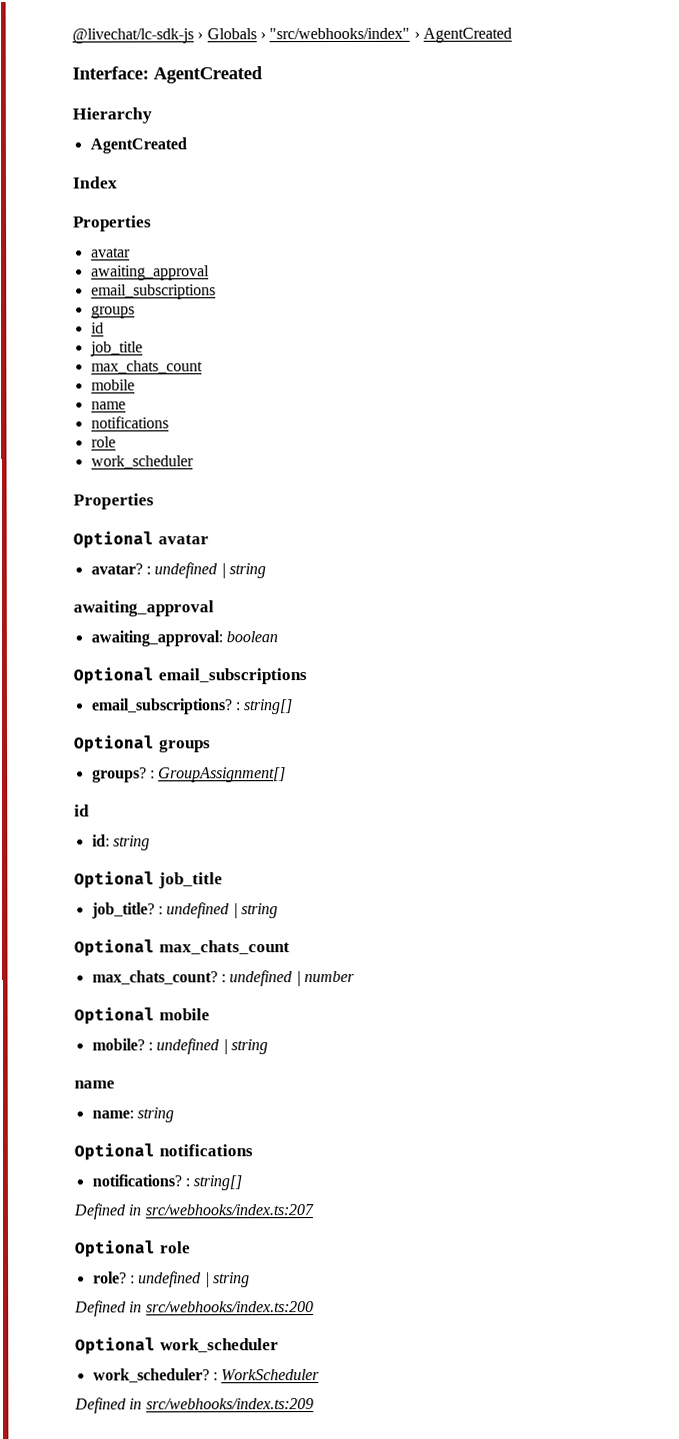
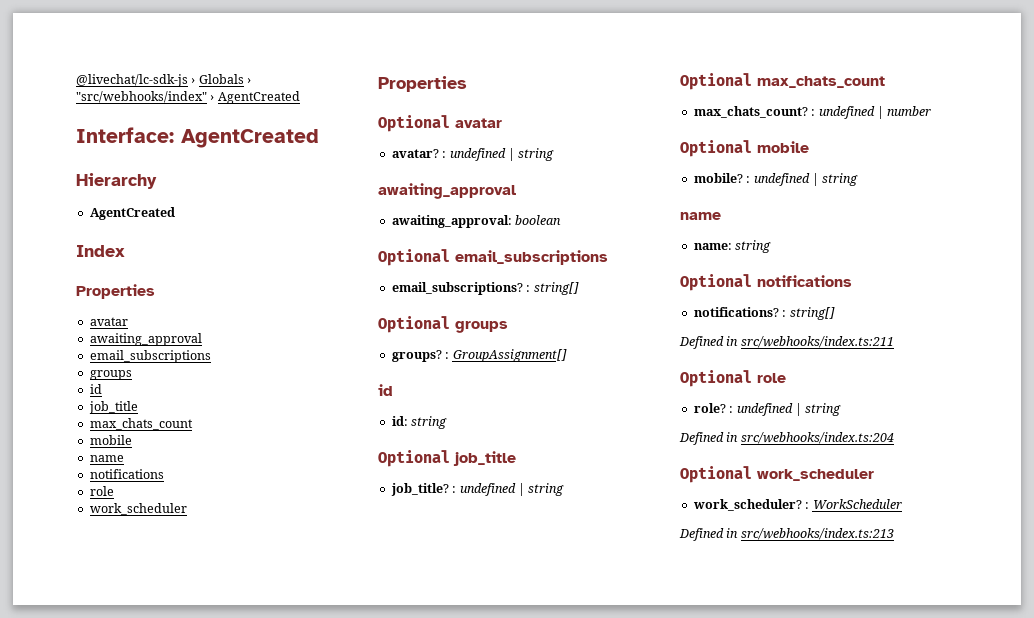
[144,1204,314,1216] src/webhooks/index.ts:207 -> [740,336,894,348] src/webhooks/index.ts:211
[145,1301,314,1313] src/webhooks/index.ts:200 -> [740,432,894,444] src/webhooks/index.ts:204
[145,1398,314,1410] src/webhooks/index.ts:209 -> [740,528,894,540] src/webhooks/index.ts:213

